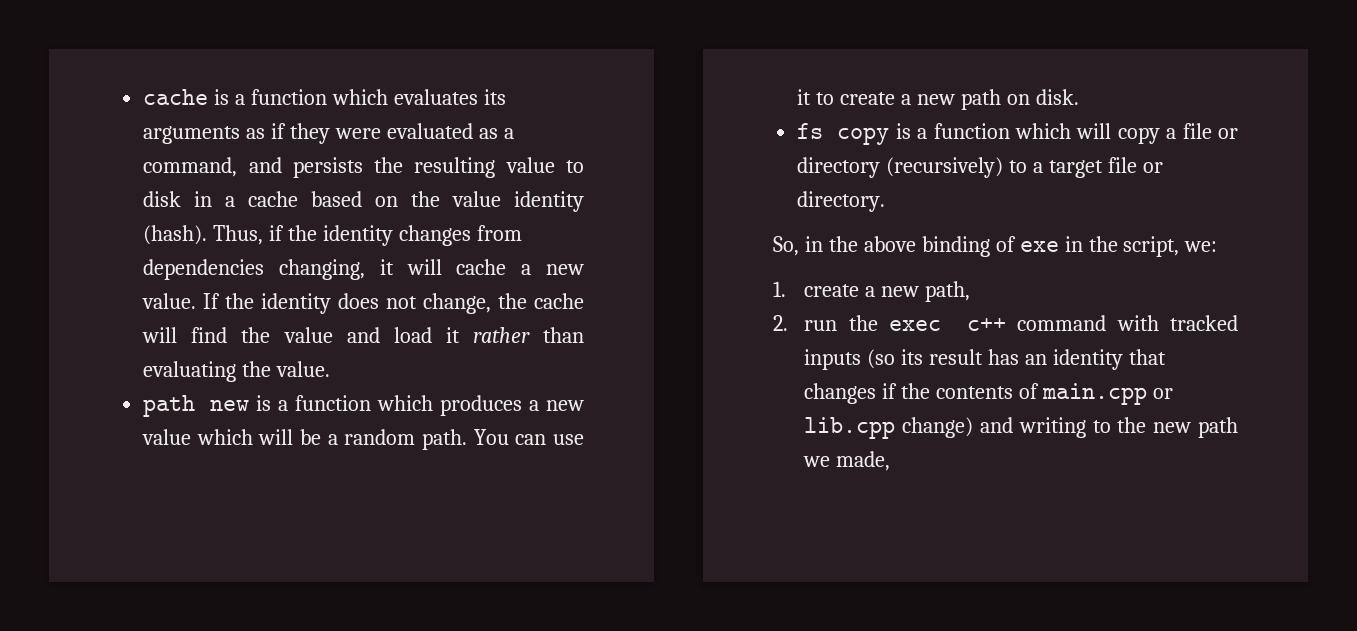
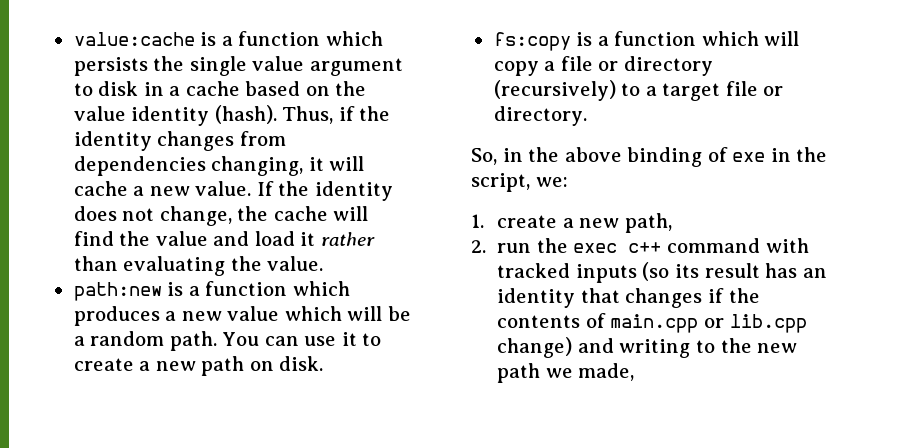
[143,89,506,105] [143,123,514,144] [143,157,555,178] cache is a function which evaluates its arguments as if they were evaluated as a command, and persists the resulting value -> [73,31,383,46] [73,56,403,76] value:cache is a function which persists the single value argument
[143,395,250,417] path new -> [73,282,162,301] path:new
[797,123,890,145] fs copy -> [493,32,571,51] fs:copy

